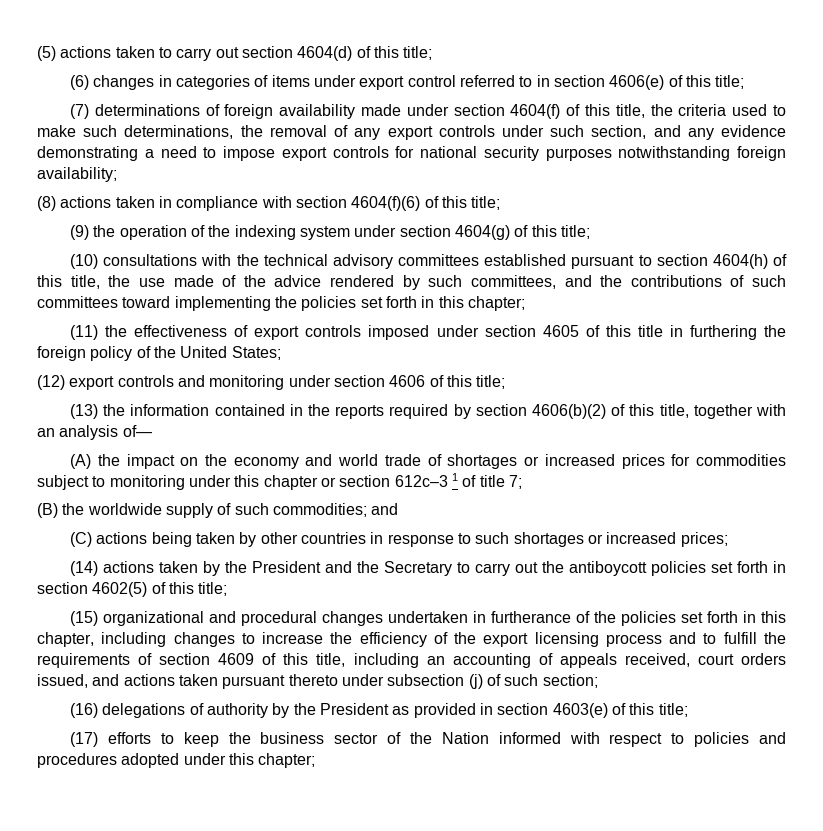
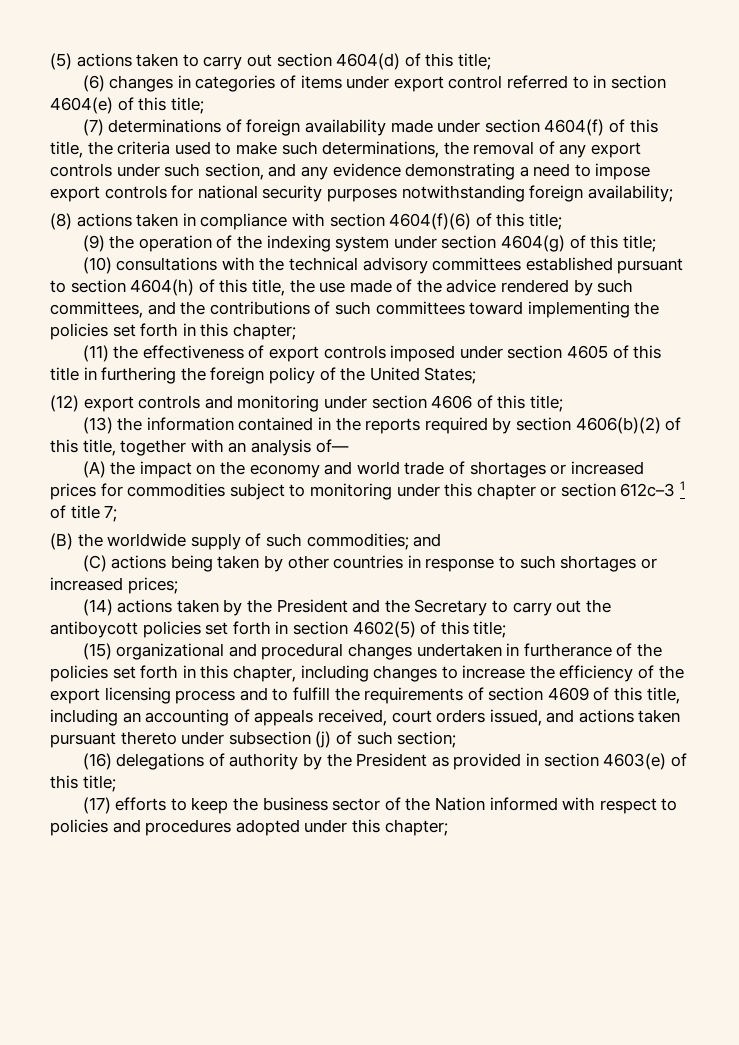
[609,75,665,90] 4606(e) -> [50,97,113,114] 4604(e)

